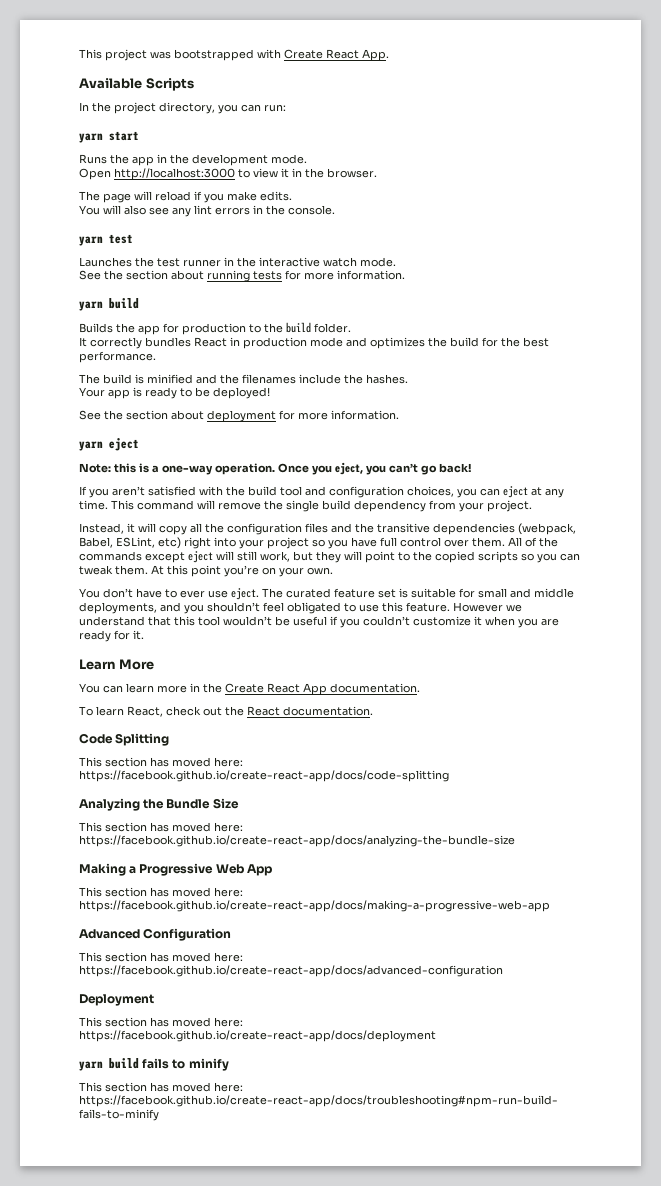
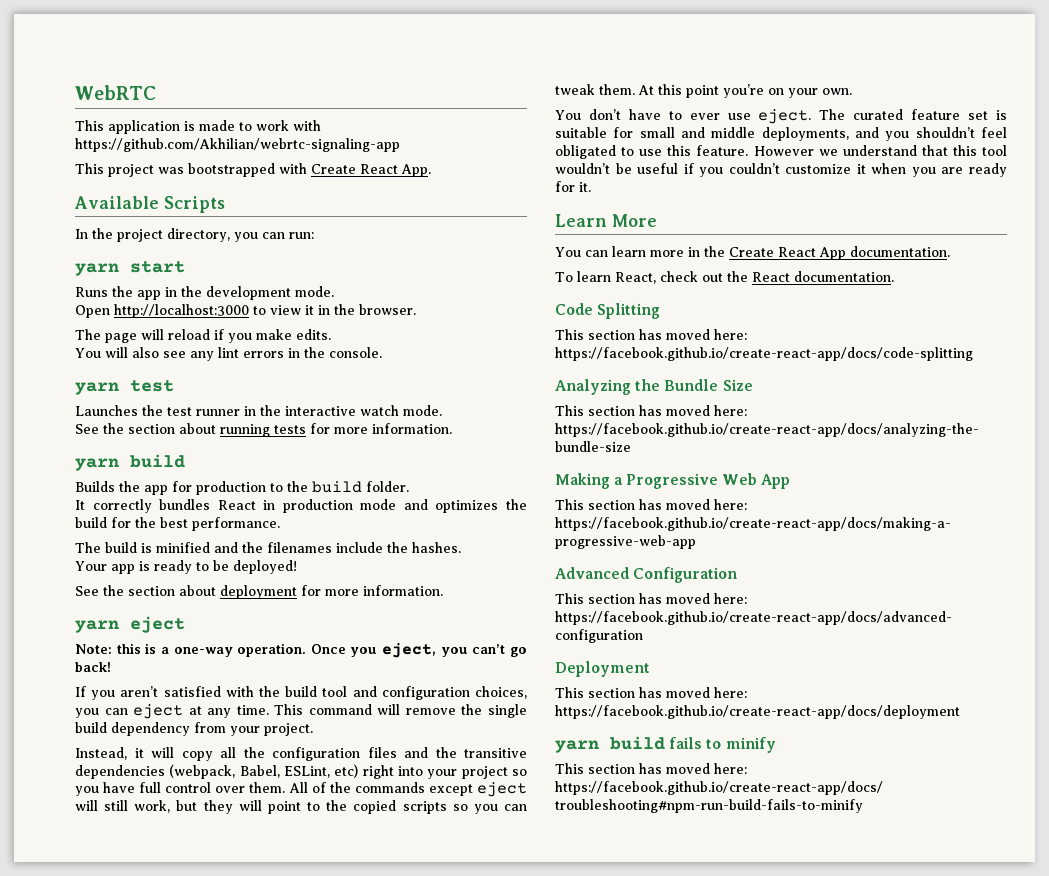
(79, 54) none -> [75,85,156,100] [75,120,321,134] [75,138,400,152] WebRTC // This application is made to work with https://github.com/Akhilian/webrtc-signaling-app //

